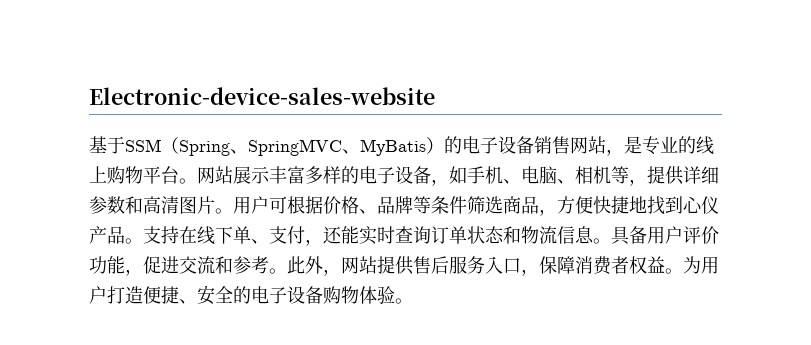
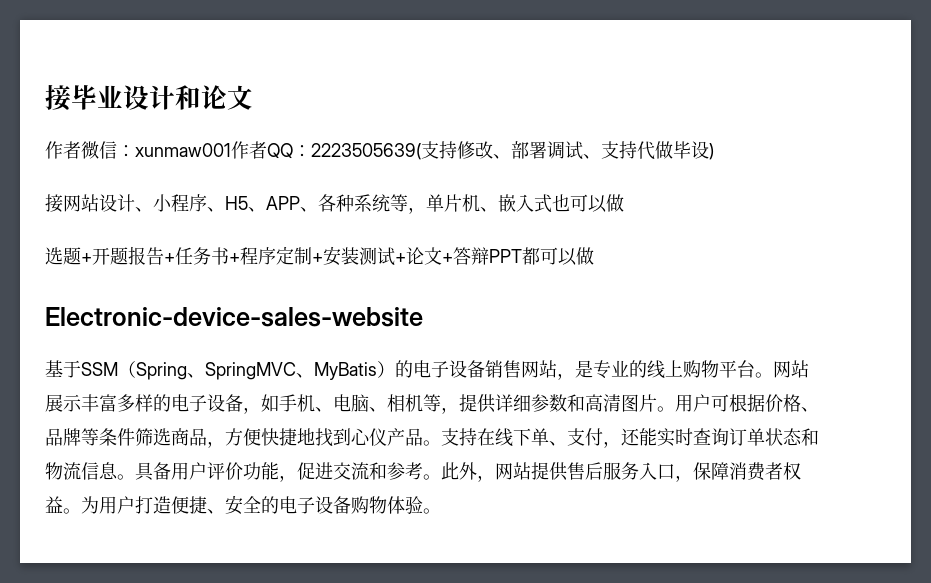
(89, 96) none -> [45,85,253,111] [45,141,714,160] [45,194,624,214] [45,246,594,266] 接毕业设计和论文 // 作者微信：xunmaw001作者QQ：2223505639(支持修改、部署调试、支持代做毕设) // 接网站设计、小程序、H5、APP、各种系统等，单片机、嵌入式也可以做 // 选题+开题报告+任务书+程序定制+安装测试+论文+答辩PPT都可以做 //

